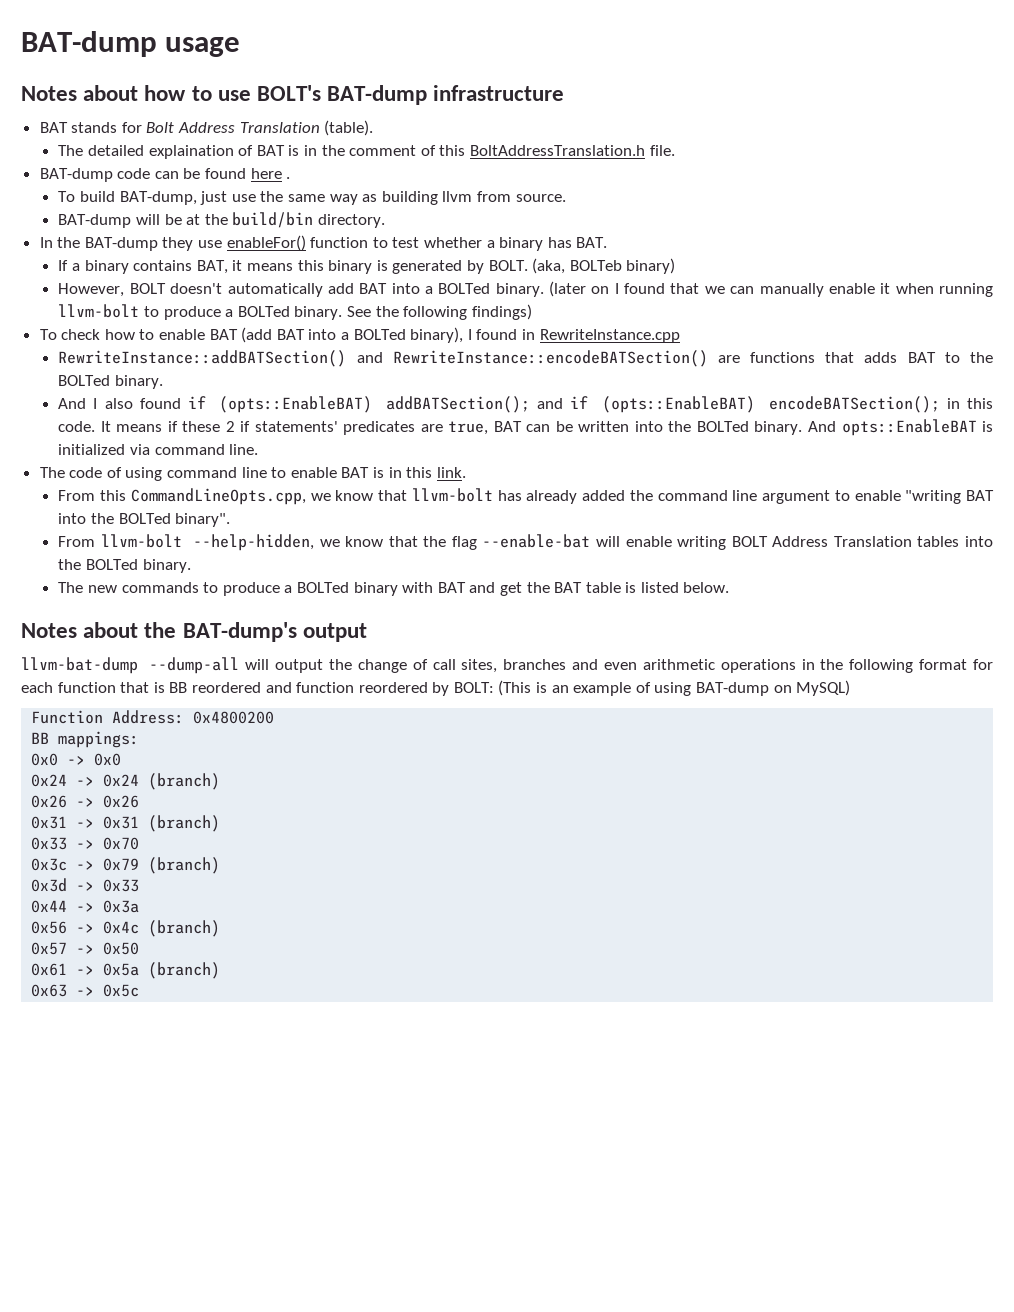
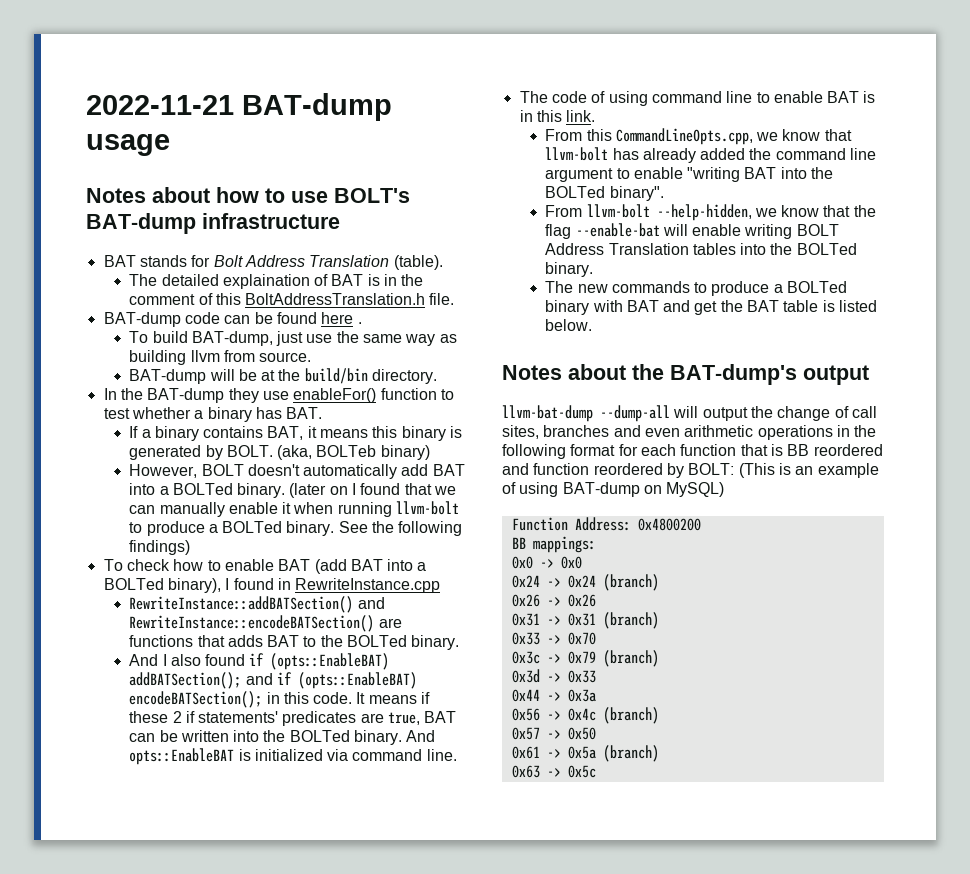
(21, 44) none -> [86,95,234,115] 2022-11-21

